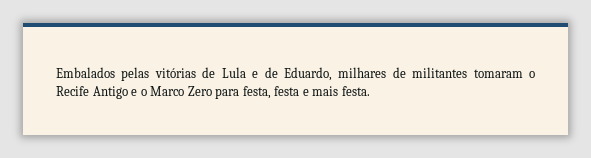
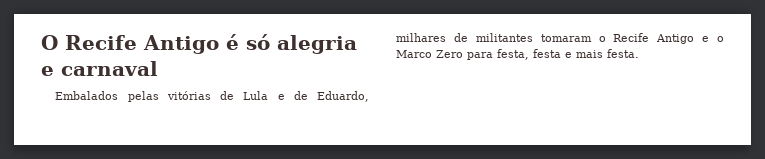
(56, 72) none -> [41,34,357,54] [41,61,158,76] O Recife Antigo é só alegria e carnaval //

